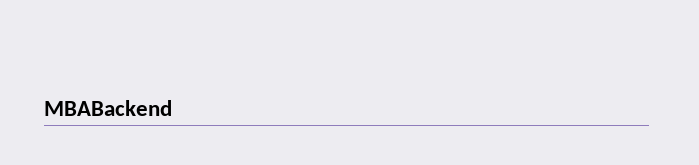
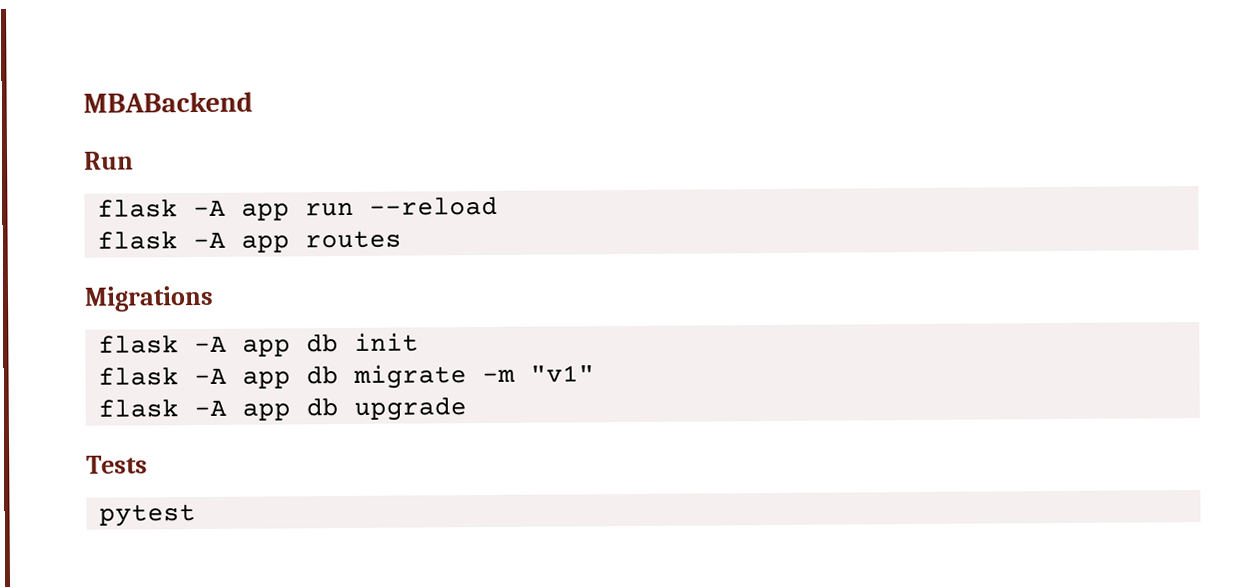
(172, 108) none -> [83,151,134,170] [96,196,498,221] [96,230,402,253] [84,285,214,312] [97,332,419,357] [97,364,595,389] [97,397,467,421] [86,455,148,474] [98,504,196,527] // Run // flask -A app run --reload // flask -A app routes // Migrations // flask -A app db init // flask -A app db migrate -m "v1" // flask -A app db upgrade // Tests // pytest

